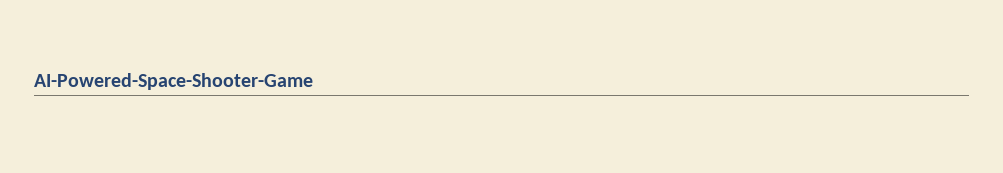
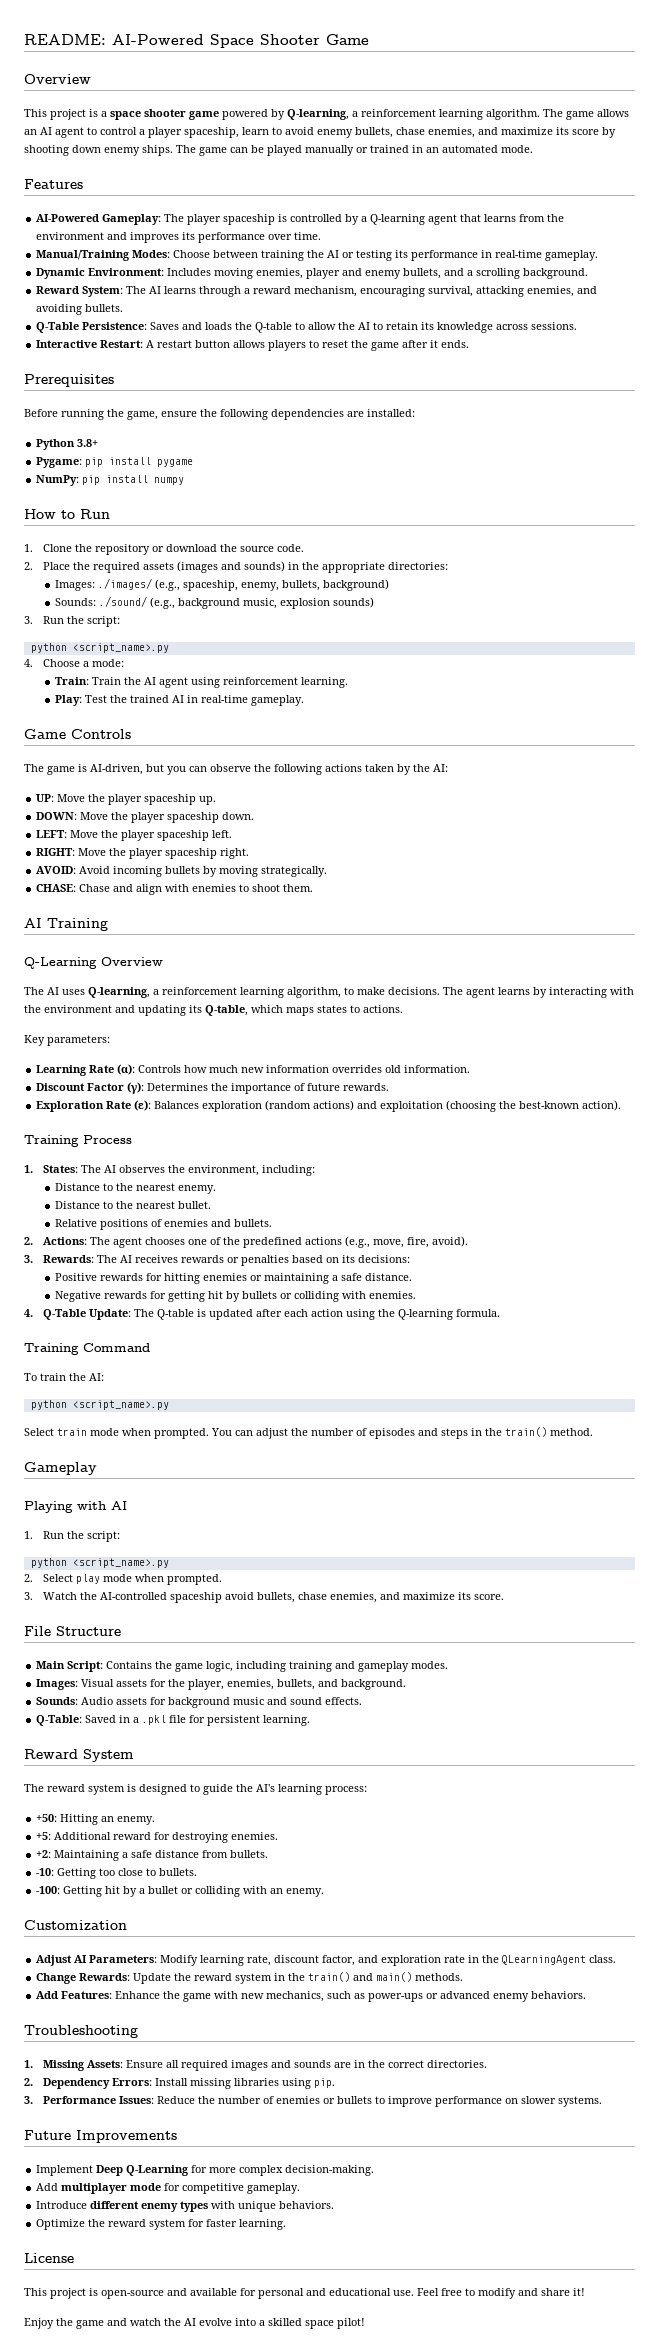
[34,73,313,90] AI-Powered-Space-Shooter-Game -> [24,34,369,48] [24,74,91,84] [24,109,629,120] [24,127,616,138] [24,145,533,156] [24,179,83,189] [36,214,565,225] [36,232,322,243] [36,250,599,261] [36,268,589,279] [36,286,598,297] [36,304,124,315] [36,322,578,333] [36,340,470,351] [24,374,114,387] [24,409,415,420] [36,439,99,450] [36,457,194,468] [36,475,185,486] [24,509,110,519] [24,544,304,555] [24,561,448,573] [54,578,389,591] [54,596,374,609] [24,616,120,627] [30,643,169,653] [24,659,124,667] [54,677,348,688] [54,695,304,706] [24,729,131,739] [24,764,448,775] [36,794,217,805] [36,812,255,823] [36,830,233,841] [36,848,250,859] [36,866,328,877] [36,884,314,895] [24,918,108,931] [24,957,163,969] [24,987,634,998] [24,1005,403,1016] [24,1035,110,1046] [36,1064,471,1076] [36,1082,390,1094] [36,1100,622,1112] [24,1135,132,1147] [24,1165,315,1176] [54,1183,216,1194] [54,1201,211,1209] [54,1219,272,1230] [24,1236,468,1248] [24,1255,410,1266] [54,1273,412,1284] [54,1291,416,1302] [24,1309,500,1320] [24,1343,150,1355] [24,1373,104,1381] [30,1400,169,1410] [24,1427,593,1439] [24,1462,97,1475] [24,1501,127,1513] [24,1531,120,1542] [30,1558,169,1568] [24,1574,222,1585] [24,1592,504,1603] [24,1626,121,1636] [36,1661,449,1672] [36,1679,407,1690] [36,1697,363,1708] [36,1715,311,1726] [24,1749,134,1762] [24,1784,367,1795] [36,1814,156,1825] [36,1832,279,1843] [36,1850,269,1861] [36,1868,198,1879] [36,1886,325,1897] [24,1920,127,1930] [36,1955,617,1966] [36,1972,464,1984] [36,1991,587,2002] [24,2025,138,2038] [24,2060,487,2071] [24,2078,335,2089] [24,2096,602,2107] [24,2130,177,2143] [36,2165,375,2176] [36,2183,301,2194] [36,2201,335,2212] [36,2219,287,2230] [24,2253,74,2263] [24,2288,585,2299] [24,2318,365,2329] README: AI-Powered Space Shooter Game // Overview // This project is a space shooter game powered by Q-learning, a reinforcement learning algorithm. The game allows an AI agent to control a player spaceship, learn to avoid enemy bullets, chase enemies, and maximize its score by shooting down enemy ships. The game can be played manually or trained in an automated mode. // Features // AI-Powered Gameplay: The player spaceship is controlled by a Q-learning agent that learns from the environment and improves its performance over time. // Manual/Training Modes: Choose between training the AI or testing its performance in real-time gameplay. // Dynamic Environment: Includes moving enemies, player and enemy bullets, and a scrolling background. // Reward System: The AI learns through a reward mechanism, encouraging survival, attacking enemies, and avoiding bullets. // Q-Table Persistence: Saves and loads the Q-table to allow the AI to retain its knowledge across sessions. // Interactive Restart: A restart button allows players to reset the game after it ends. // Prerequisites // Before running the game, ensure the following dependencies are installed: // Python 3.8+ // Pygame: pip install pygame // NumPy: pip install numpy // How to Run // 1. Clone the repository or download the source code. // 2. Place the required assets (images and sounds) in the appropriate directories: // Images: ./images/ (e.g., spaceship, enemy, bullets, background) // Sounds: ./sound/ (e.g., background music, explosion sounds) // 3. Run the script: // python <script_name>.py // 4. Choose a mode: // Train: Train the AI agent using reinforcement learning. // Play: Test the trained AI in real-time gameplay. // Game Controls // The game is AI-driven, but you can observe the following actions taken by the AI: // UP: Move the player spaceship up. // DOWN: Move the player spaceship down. // LEFT: Move the player spaceship left. // RIGHT: Move the player spaceship right. // AVOID: Avoid incoming bullets by moving strategically. // CHASE: Chase and align with enemies to shoot them. // AI Training // Q-Learning Overview // The AI uses Q-learning, a reinforcement learning algorithm, to make decisions. The agent learns by interacting with the environment and updating its Q-table, which maps states to actions. // Key parameters: // Learning Rate (α): Controls how much new information overrides old information. // Discount Factor (γ): Determines the importance of future rewards. // Exploration Rate (ε): Balances exploration (random actions) and exploitation (choosing the best-known action). // Training Process // 1. States: The AI observes the environment, including: // Distance to the nearest enemy. // Distance to the nearest bullet. // Relative positions of enemies and bullets. // 2. Actions: The agent chooses one of the predefined actions (e.g., move, fire, avoid). // 3. Rewards: The AI receives rewards or penalties based on its decisions: // Positive rewards for hitting enemies or maintaining a safe distance. // Negative rewards for getting hit by bullets or colliding with enemies. // 4. Q-Table Update: The Q-table is updated after each action using the Q-learning formula. // Training Command // To train the AI: // python <script_name>.py // Select train mode when prompted. You can adjust the number of episodes and steps in the train() method. // Gameplay // Playing with AI // 1. Run the script: // python <script_name>.py // 2. Select play mode when prompted. // 3. Watch the AI-controlled spaceship avoid bullets, chase enemies, and maximize its score. // File Structure // Main Script: Contains the game logic, including training and gameplay modes. // Images: Visual assets for the player, enemies, bullets, and background. // Sounds: Audio assets for background music and sound effects. // Q-Table: Saved in a .pkl file for persistent learning. // Reward System // The reward system is designed to guide the AI's learning process: // +50: Hitting an enemy. // +5: Additional reward for destroying enemies. // +2: Maintaining a safe distance from bullets. // -10: Getting too close to bullets. // -100: Getting hit by a bullet or colliding with an enemy. // Customization // Adjust AI Parameters: Modify learning rate, discount factor, and exploration rate in the QLearningAgent class. // Change Rewards: Update the reward system in the train() and main() methods. // Add Features: Enhance the game with new mechanics, such as power-ups or advanced enemy behaviors. // Troubleshooting // 1. Missing Assets: Ensure all required images and sounds are in the correct directories. // 2. Dependency Errors: Install missing libraries using pip. // 3. Performance Issues: Reduce the number of enemies or bullets to improve performance on slower systems. // Future Improvements // Implement Deep Q-Learning for more complex decision-making. // Add multiplayer mode for competitive gameplay. // Introduce different enemy types with unique behaviors. // Optimize the reward system for faster learning. // License // This project is open-source and available for personal and educational use. Feel free to modify and share it! // Enjoy the game and watch the AI evolve into a skilled space pilot!

